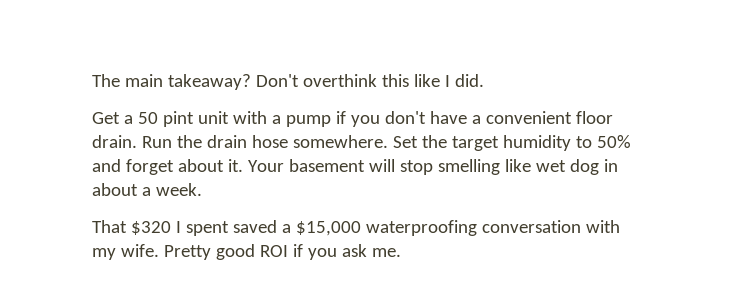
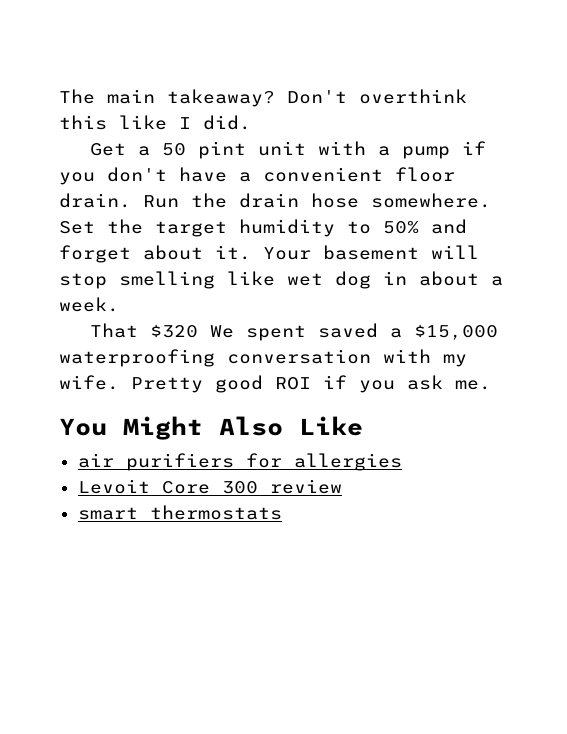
[175,221,181,233] I -> [210,325,235,338] We
(401, 252) none -> [59,416,363,440] [77,453,402,471] [77,479,342,494] [77,505,282,520] // You Might Also Like // air purifiers for allergies // Levoit Core 300 review // smart thermostats

